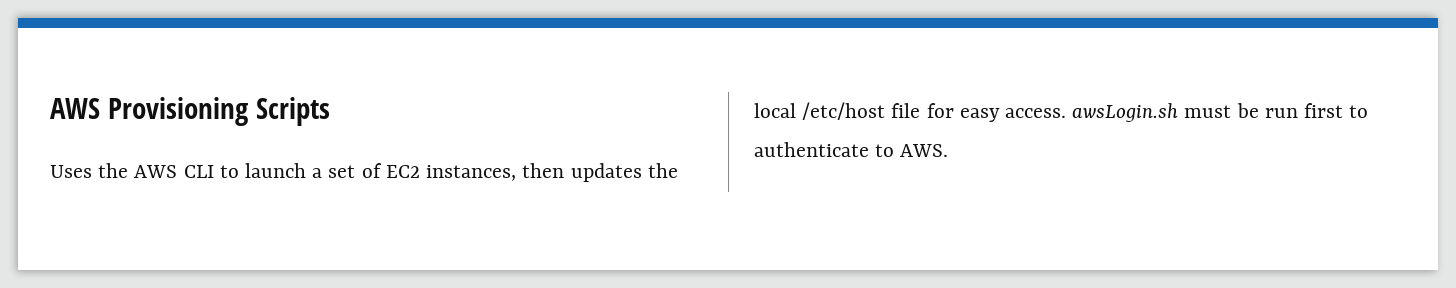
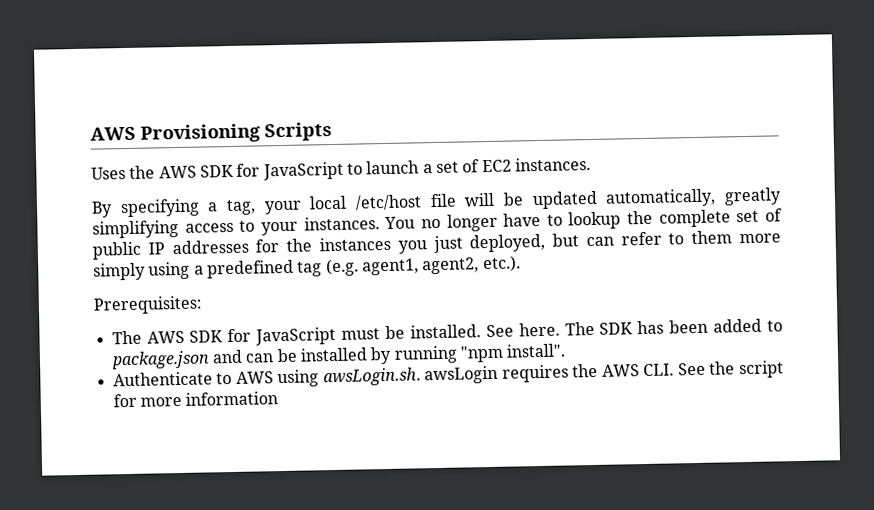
[183,165,214,178] CLI -> [199,161,344,181] SDK for JavaScript
[426,163,678,182] [754,102,1369,122] [754,142,949,157] instances, then updates the local /etc/host file for easy access. awsLogin.sh must be run first to authenticate to AWS. -> [514,157,591,172] [91,187,783,218] [92,208,783,239] [92,230,782,260] [93,255,521,281] [93,295,203,315] [111,318,783,346] [110,343,566,370] [112,360,784,388] [112,391,279,408] instances. // By specifying a tag, your local /etc/host file will be updated automatically, greatly simplifying access to your instances. You no longer have to lookup the complete set of public IP addresses for the instances you just deployed, but can refer to them more simply using a predefined tag (e.g. agent1, agent2, etc.). // Prerequisites: // The AWS SDK for JavaScript must be installed. See here. The SDK has been added to package.json and can be installed by running "npm install". // Authenticate to AWS using awsLogin.sh. awsLogin requires the AWS CLI. See the script for more information

